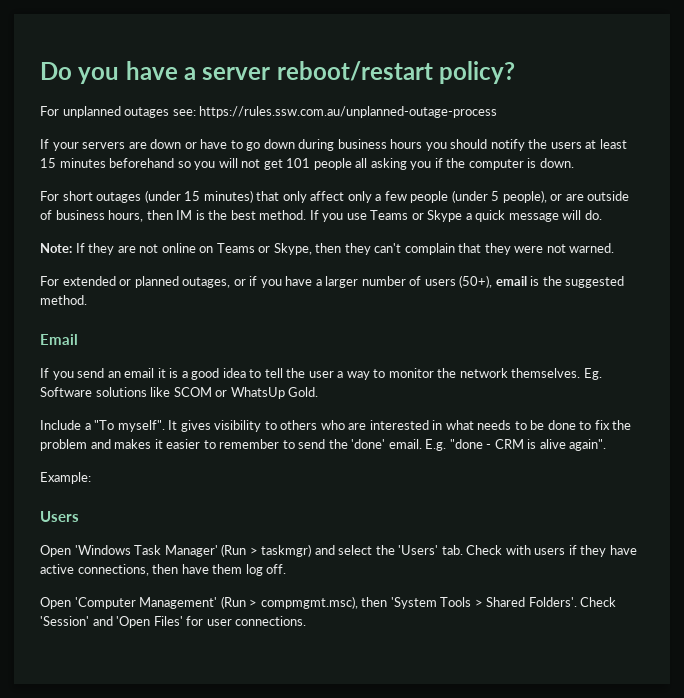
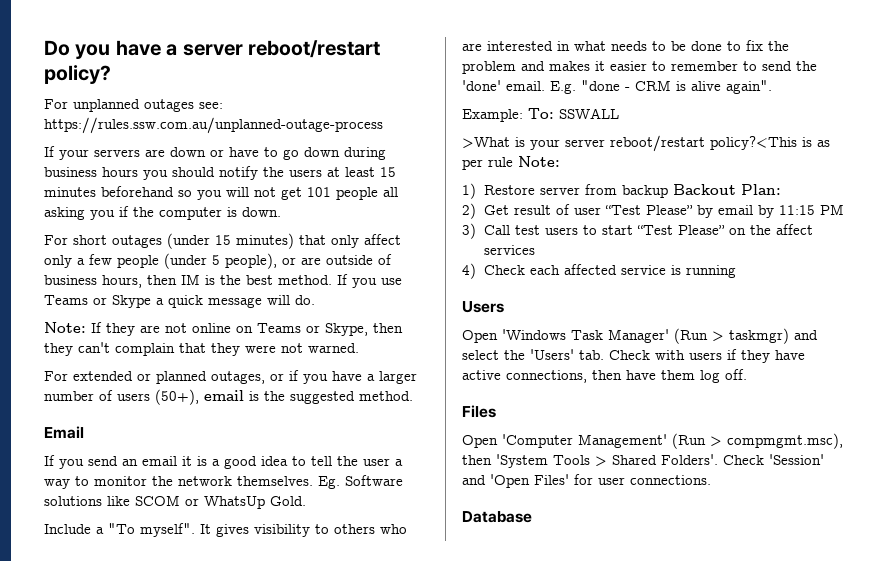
(91, 478) none -> [528,108,619,119] [462,135,830,152] [462,156,560,170] [462,183,781,199] [462,203,844,219] [462,223,813,239] [483,245,535,255] [462,263,736,279] To: SSWALL // >What is your server reboot/restart policy?<This is as per rule Note: // 1) Restore server from backup Backout Plan: // 2) Get result of user “Test Please” by email by 11:15 PM // 3) Call test users to start “Test Please” on the affect services // 4) Check each affected service is running
(287, 569) none -> [462,405,496,418] // Files
(307, 621) none -> [462,511,532,523] // Database

